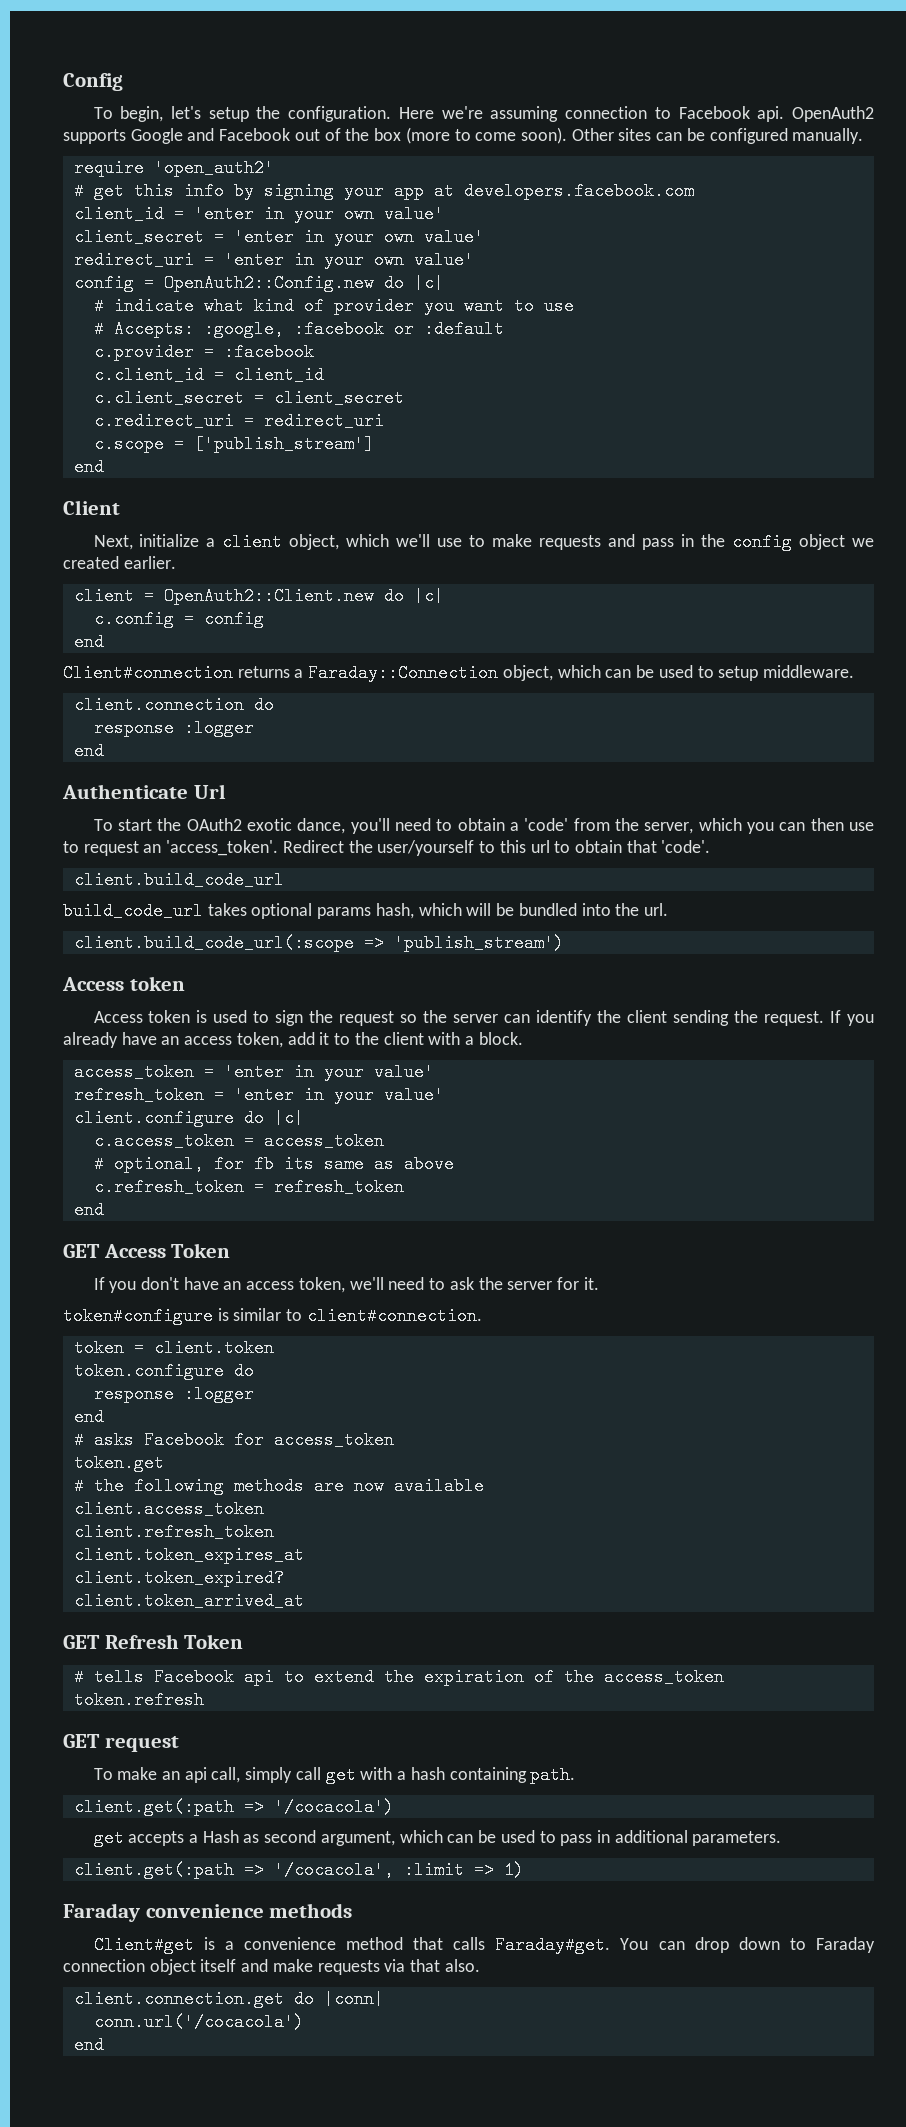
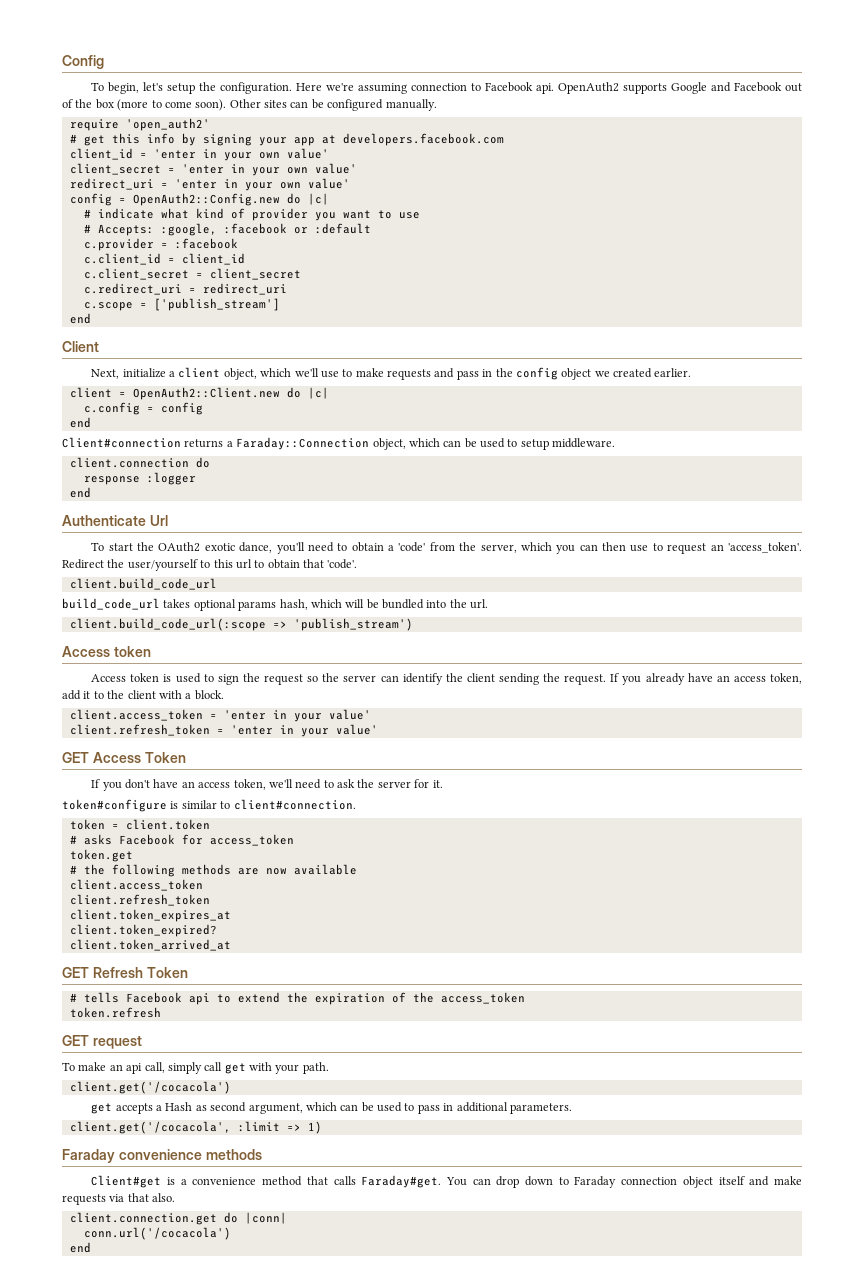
[73,1063,434,1081] [73,1086,444,1104] [73,1109,304,1127] [93,1132,384,1150] [93,1155,454,1173] [93,1178,404,1196] [73,1201,104,1219] access_token = 'enter in your value' // refresh_token = 'enter in your value' // client.configure do |c| // c.access_token = access_token // # optional, for fb its same as above // c.refresh_token = refresh_token // end -> [69,709,371,722] [69,724,378,737] client.access_token = 'enter in your value' // client.refresh_token = 'enter in your value'
[73,1362,254,1380] [93,1385,254,1403] [73,1408,104,1426] // token.configure do // response :logger // end -> (210, 824) none
[397,1766,576,1784] [73,1798,394,1816] a hash containing path. // client.get(:path => '/cocacola') -> [275,1062,329,1074] [69,1081,231,1094] your path. // client.get('/cocacola')
[73,1861,394,1879] client.get(:path => '/cocacola', -> [69,1121,231,1134] client.get('/cocacola',

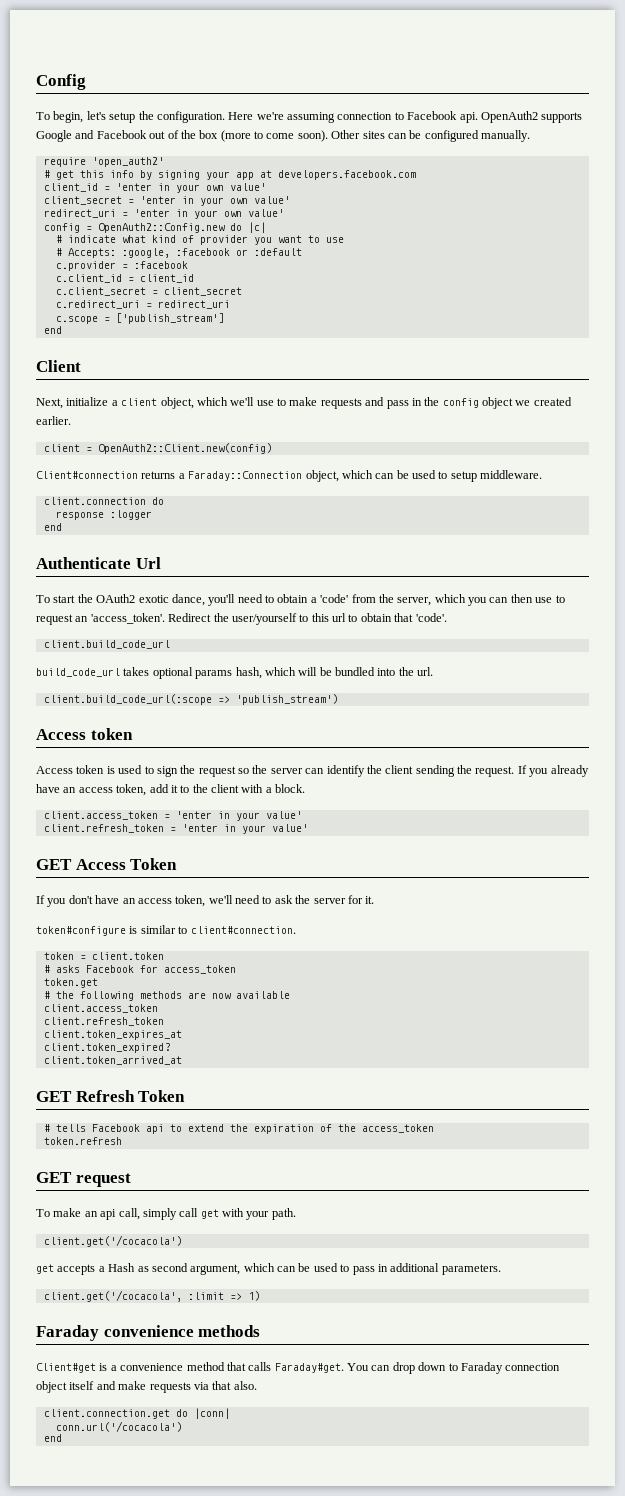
[132,387,329,400] [83,402,203,415] [69,417,91,428] OpenAuth2::Client.new do |c| // c.config = config // end -> [97,443,272,454] OpenAuth2::Client.new(config)

